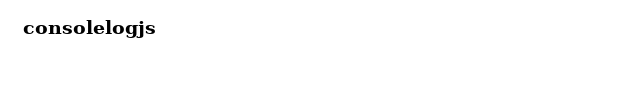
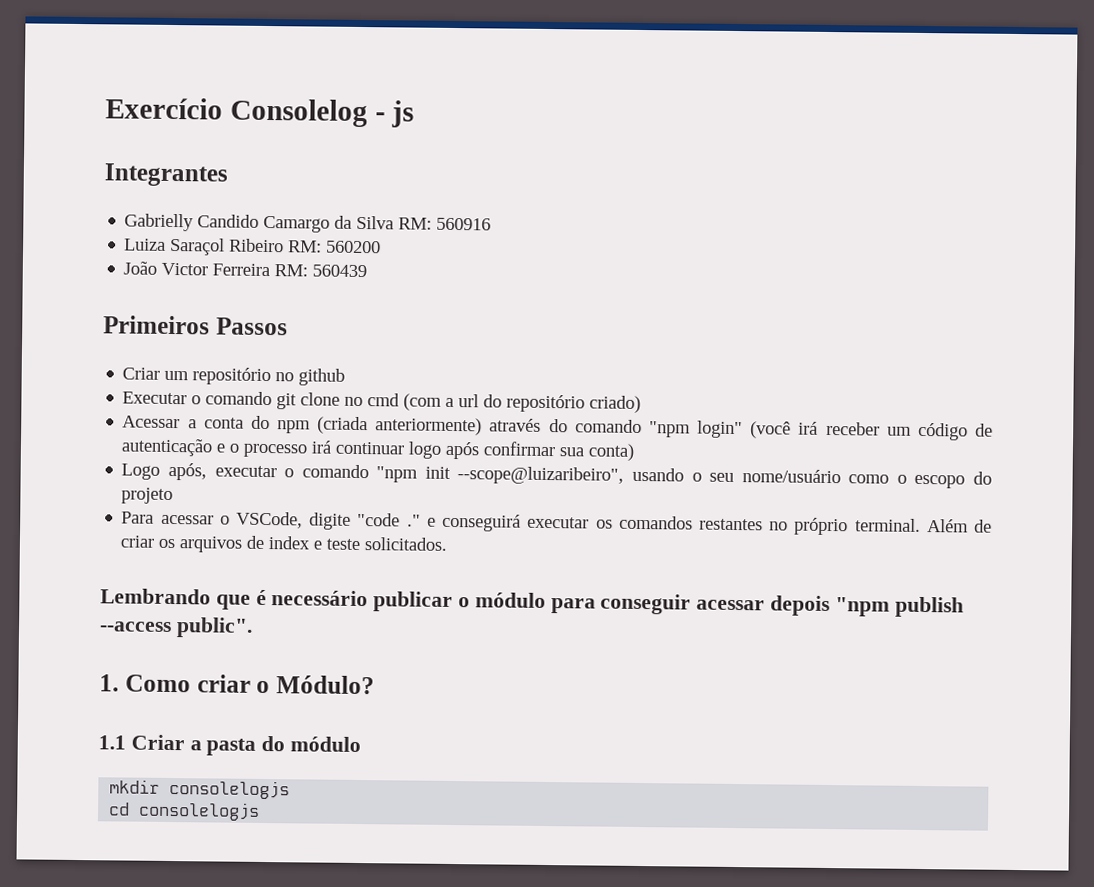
[23,20,156,38] consolelogjs -> [105,97,415,128] [104,163,228,187] [124,213,492,233] [124,237,382,256] [123,261,368,278] [103,315,288,336] [122,367,346,386] [122,391,642,414] [122,415,993,441] [121,438,636,461] [121,462,993,489] [121,487,174,505] [121,511,993,536] [120,535,448,553] [100,588,964,618] [99,617,253,638] [99,674,375,695] [98,734,362,756] [109,779,291,800] [109,801,261,821] Exercício Consolelog - js // Integrantes // Gabrielly Candido Camargo da Silva RM: 560916 // Luiza Saraçol Ribeiro RM: 560200 // João Victor Ferreira RM: 560439 // Primeiros Passos // Criar um repositório no github // Executar o comando git clone no cmd (com a url do repositório criado) // Acessar a conta do npm (criada anteriormente) através do comando "npm login" (você irá receber um código de autenticação e o processo irá continuar logo após confirmar sua conta) // Logo após, executar o comando "npm init --scope@luizaribeiro", usando o seu nome/usuário como o escopo do projeto // Para acessar o VSCode, digite "code ." e conseguirá executar os comandos restantes no próprio terminal. Além de criar os arquivos de index e teste solicitados. // Lembrando que é necessário publicar o módulo para conseguir acessar depois "npm publish --access public". // 1. Como criar o Módulo? // 1.1 Criar a pasta do módulo // mkdir consolelogjs // cd consolelogjs

